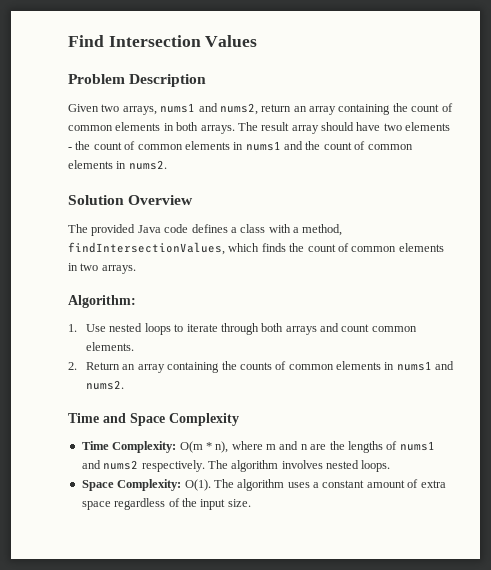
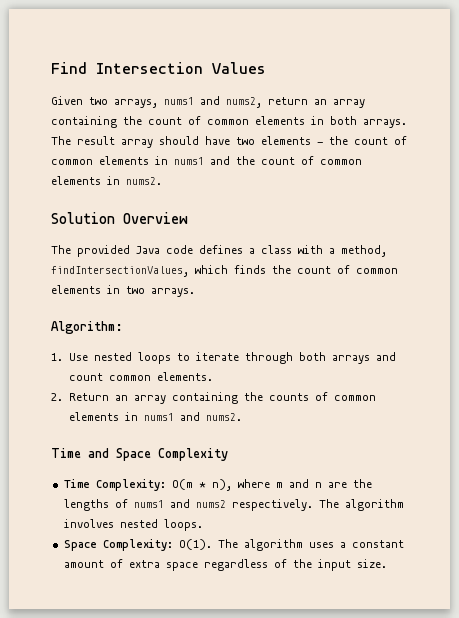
[68,74,207,87] // Problem Description -> (266, 68) none

